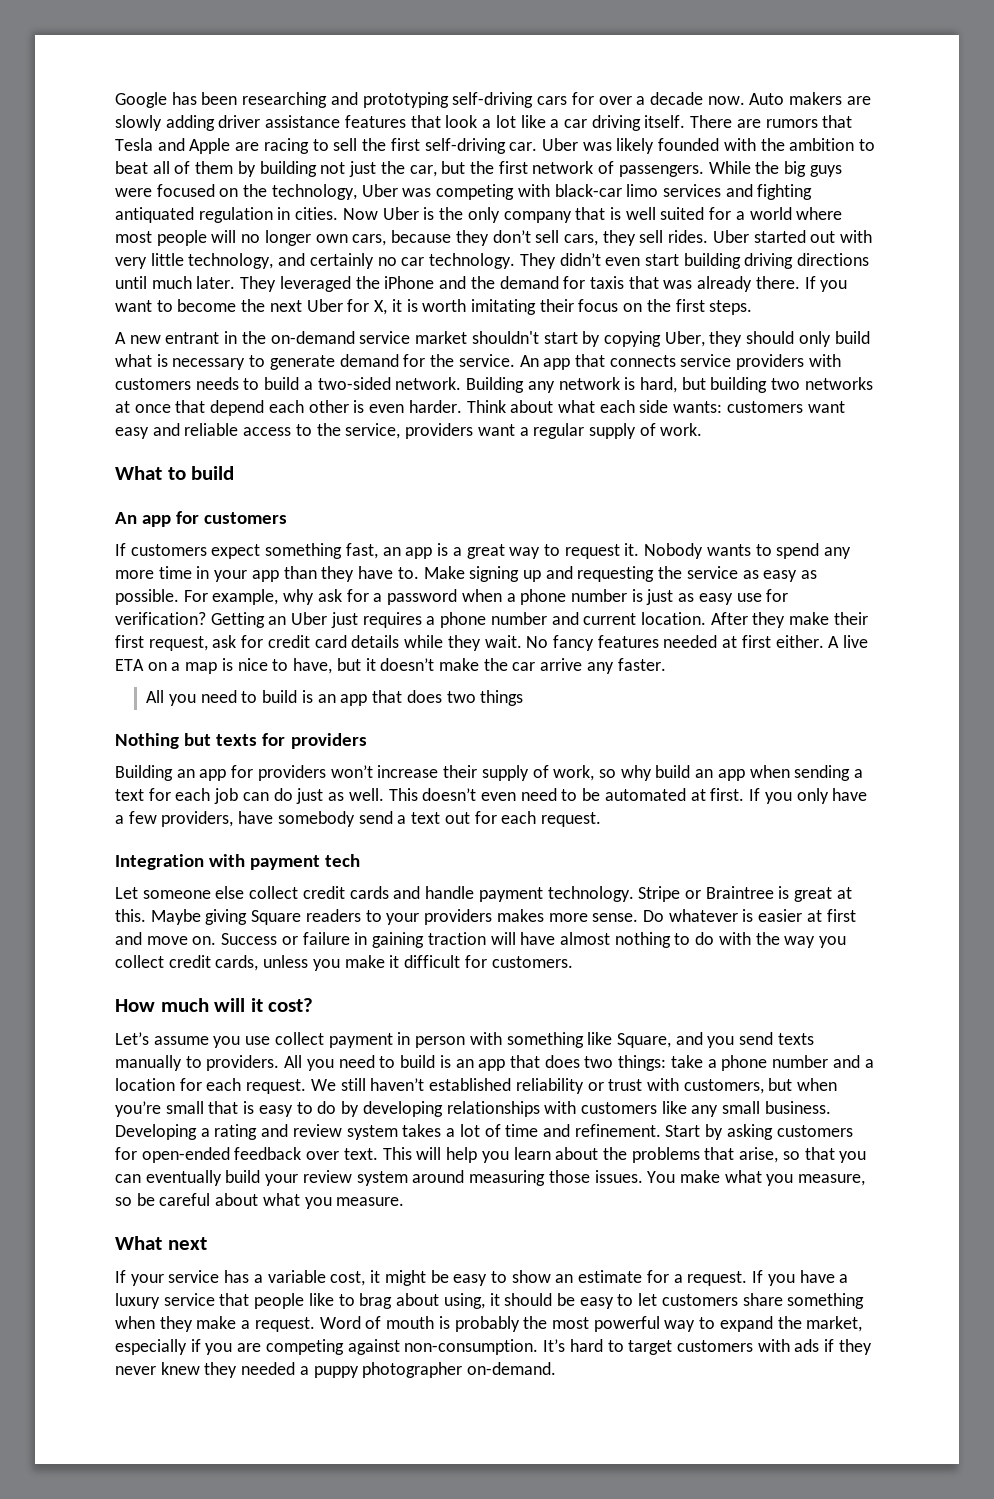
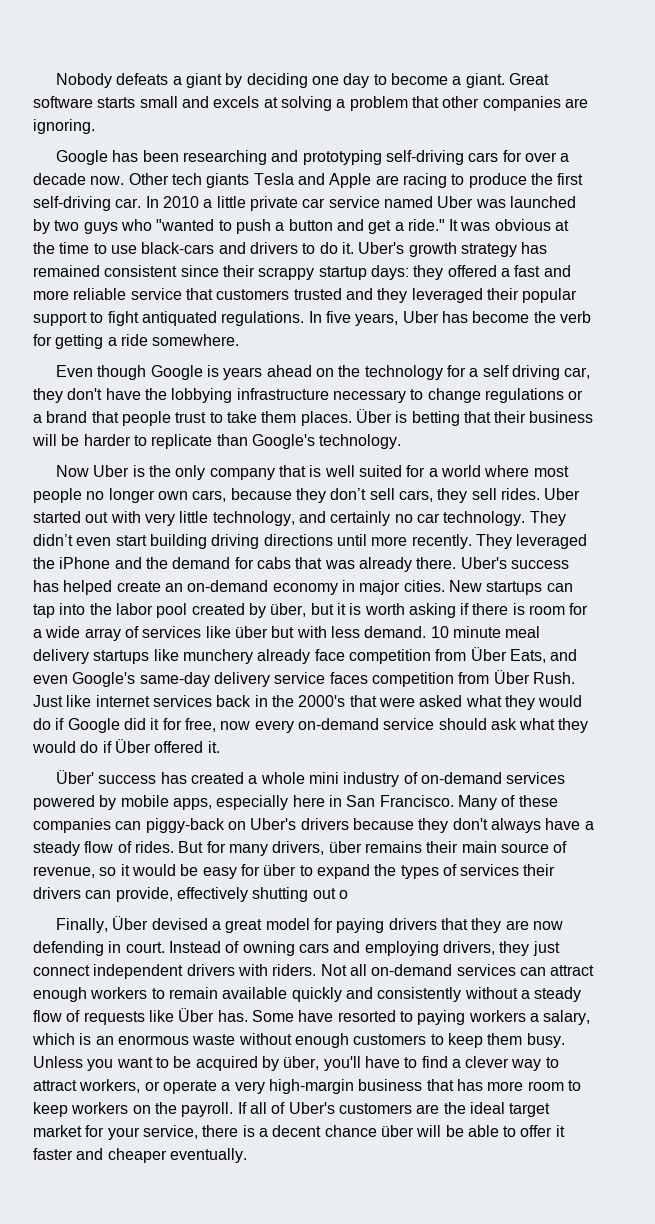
(115, 100) none -> [56,73,549,88] [33,96,588,111] [33,119,95,134] Nobody defeats a giant by deciding one day to become a giant. Great software starts small and excels at solving a problem that other companies are ignoring. //
[749,92,871,105] [115,115,853,131] Auto makers are slowly adding driver assistance features that look a lot like a car driving itself. There are rumors that -> [128,173,250,188] Other tech giants
[333,138,358,151] sell -> [468,173,527,188] produce
[541,138,876,154] [115,161,842,177] [115,184,813,200] [115,207,339,223] Uber was likely founded with the ambition to beat all of them by building not just the car, but the first network of passengers. While the big guys were focused on the technology, Uber was competing with black-car limo services and fighting antiquated regulation in cities. -> [145,196,576,211] [33,219,570,234] [33,242,548,257] [33,265,571,280] [33,288,578,303] [33,311,591,326] [33,334,240,349] [56,365,591,380] [33,388,584,403] [33,409,594,426] [32,434,402,449] In 2010 a little private car service named Uber was launched by two guys who "wanted to push a button and get a ride." It was obvious at the time to use black-cars and drivers to do it. Uber's growth strategy has remained consistent since their scrappy startup days: they offered a fast and more reliable service that customers trusted and they leveraged their popular support to fight antiquated regulations. In five years, Uber has become the verb for getting a ride somewhere. // Even though Google is years ahead on the technology for a self driving car, they don't have the lobbying infrastructure necessary to change regulations or a brand that people trust to take them places. Über is betting that their business will be harder to replicate than Google's technology. //
[211,230,237,243] will -> (82, 495) none
[151,276,236,289] much later. -> [371,534,472,549] more recently.
[589,276,624,289] taxis -> [256,557,291,569] cabs
[804,276,848,292] [115,299,753,315] [115,331,870,347] [115,354,841,370] [115,377,873,393] [115,400,845,416] [115,423,703,439] [115,466,235,480] [115,511,288,527] [115,543,852,559] [115,566,818,582] [115,589,789,605] [115,612,868,628] [115,635,869,651] [115,658,666,674] [146,690,524,706] [115,733,367,749] [115,765,864,781] [115,788,868,804] [115,811,601,827] [115,854,361,870] [115,886,852,902] [115,909,856,925] [115,932,847,948] [115,955,573,971] [115,998,314,1012] [115,1032,814,1048] [115,1055,874,1071] [115,1078,838,1094] [115,1101,831,1117] [115,1124,853,1140] [115,1147,867,1163] [115,1170,866,1186] [115,1193,405,1209] [115,1236,207,1250] [115,1270,849,1286] [115,1293,865,1309] [115,1316,863,1332] [115,1339,872,1355] [115,1362,557,1378] If you want to become the next Uber for X, it is worth imitating their focus on the first steps. // A new entrant in the on-demand service market shouldn't start by copying Uber, they should only build what is necessary to generate demand for the service. An app that connects service providers with customers needs to build a two-sided network. Building any network is hard, but building two networks at once that depend each other is even harder. Think about what each side wants: customers want easy and reliable access to the service, providers want a regular supply of work. // What to build // An app for customers // If customers expect something fast, an app is a great way to request it. Nobody wants to spend any more time in your app than they have to. Make signing up and requesting the service as easy as possible. For example, why ask for a password when a phone number is just as easy use for verification? Getting an Uber just requires a phone number and current location. After they make their first request, ask for credit card details while they wait. No fancy features needed at first either. A live ETA on a map is nice to have, but it doesn’t make the car arrive any faster. // All you need to build is an app that does two things // Nothing but texts for providers // Building an app for providers won’t increase their supply of work, so why build an app when sending a text for each job can do just as well. This doesn’t even need to be automated at first. If you only have a few providers, have somebody send a text out for each request. // Integration with payment tech // Let someone else collect credit cards and handle payment technology. Stripe or Braintree is great at this. Maybe giving Square readers to your providers makes more sense. Do whatever is easier at first and move on. Success or failure in gaining traction will have almost nothing to do with the way you collect credit cards, unless you make it difficult for customers. // How much will it cost? // Let’s assume you use collect payment in person with something like Square, and you send texts manually to providers. All you need to build is an app that does two things: take a phone number and a location for each request. We still haven’t established reliability or trust with customers, but when you’re small that is easy to do by developing relationships with customers like any small business. Developing a rating and review system takes a lot of time and refinement. Start by asking customers for open-ended feedback over text. This will help you learn about the problems that arise, so that you can eventually build your review system around measuring those issues. You make what you measure, so be careful about what you measure. // What next // If your service has a variable cost, it might be easy to show an estimate for a request. If you have a luxury service that people like to brag about using, it should be easy to let customers share something when they make a request. Word of mouth is probably the most powerful way to expand the market, especially if you are competing against non-consumption. It’s hard to target customers with ads if they never knew they needed a puppy photographer on-demand. -> [460,557,569,569] [33,580,573,595] [33,603,589,618] [33,626,541,641] [33,647,578,664] [33,670,575,687] [33,695,583,710] [33,718,589,733] [32,739,220,753] [56,770,566,787] [33,795,558,810] [33,818,594,833] [33,841,568,856] [33,864,556,879] [33,887,348,902] [56,916,563,933] [33,941,560,956] [33,964,595,979] [33,987,582,1002] [33,1008,591,1025] [32,1033,565,1048] [33,1056,559,1071] [33,1079,581,1094] [33,1102,551,1117] [33,1125,565,1140] [33,1148,247,1163] Uber's success has helped create an on-demand economy in major cities. New startups can tap into the labor pool created by über, but it is worth asking if there is room for a wide array of services like über but with less demand. 10 minute meal delivery startups like munchery already face competition from Über Eats, and even Google's same-day delivery service faces competition from Über Rush. Just like internet services back in the 2000's that were asked what they would do if Google did it for free, now every on-demand service should ask what they would do if Über offered it. // Über' success has created a whole mini industry of on-demand services powered by mobile apps, especially here in San Francisco. Many of these companies can piggy-back on Uber's drivers because they don't always have a steady flow of rides. But for many drivers, über remains their main source of revenue, so it would be easy for über to expand the types of services their drivers can provide, effectively shutting out o // Finally, Über devised a great model for paying drivers that they are now defending in court. Instead of owning cars and employing drivers, they just connect independent drivers with riders. Not all on-demand services can attract enough workers to remain available quickly and consistently without a steady flow of requests like Über has. Some have resorted to paying workers a salary, which is an enormous waste without enough customers to keep them busy. Unless you want to be acquired by über, you'll have to find a clever way to attract workers, or operate a very high-margin business that has more room to keep workers on the payroll. If all of Uber's customers are the ideal target market for your service, there is a decent chance über will be able to offer it faster and cheaper eventually.

